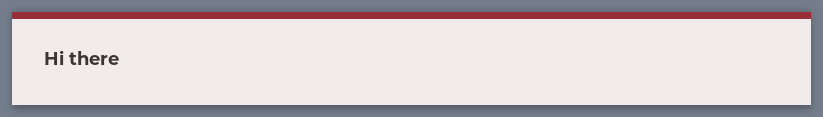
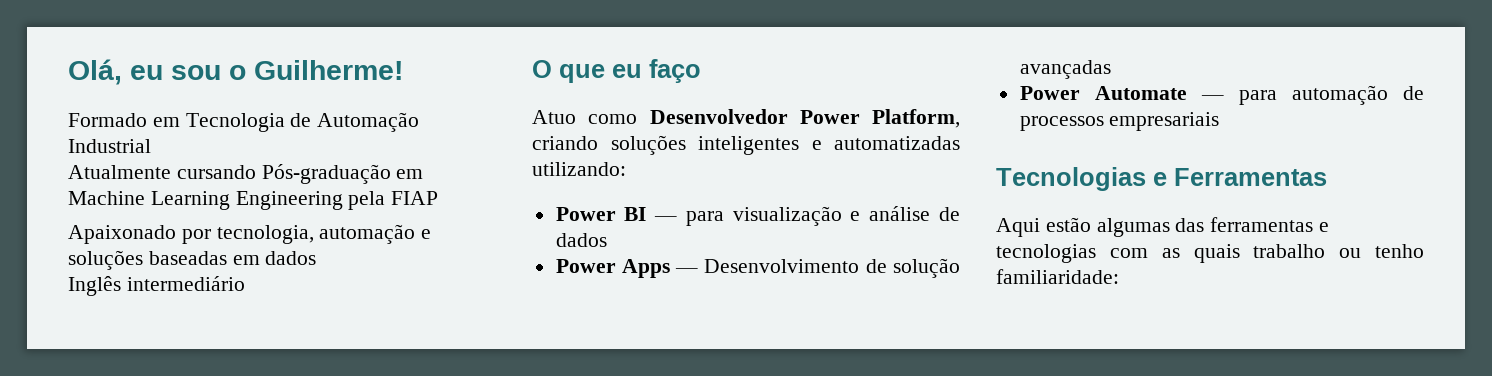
[44,50,119,65] Hi there -> [68,59,403,85] [68,112,420,132] [68,139,151,153] [68,164,424,184] [68,191,439,210] [68,224,432,244] [68,250,317,270] [68,276,245,296] [532,59,701,83] [532,109,960,128] [532,135,960,155] [532,162,626,176] [555,206,961,226] [555,233,607,247] [555,258,960,278] [1019,60,1111,79] [1019,85,1424,105] [1019,112,1220,131] [996,167,1327,191] [996,217,1330,237] [996,244,1424,263] [996,269,1119,284] Olá, eu sou o Guilherme! // Formado em Tecnologia de Automação Industrial // Atualmente cursando Pós-graduação em Machine Learning Engineering pela FIAP // Apaixonado por tecnologia, automação e soluções baseadas em dados // Inglês intermediário // O que eu faço // Atuo como Desenvolvedor Power Platform, criando soluções inteligentes e automatizadas utilizando: // Power BI — para visualização e análise de dados // Power Apps — Desenvolvimento de solução avançadas // Power Automate — para automação de processos empresariais // Tecnologias e Ferramentas // Aqui estão algumas das ferramentas e tecnologias com as quais trabalho ou tenho familiaridade:

